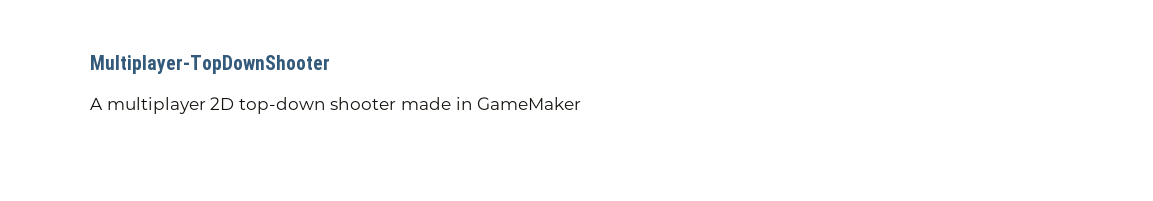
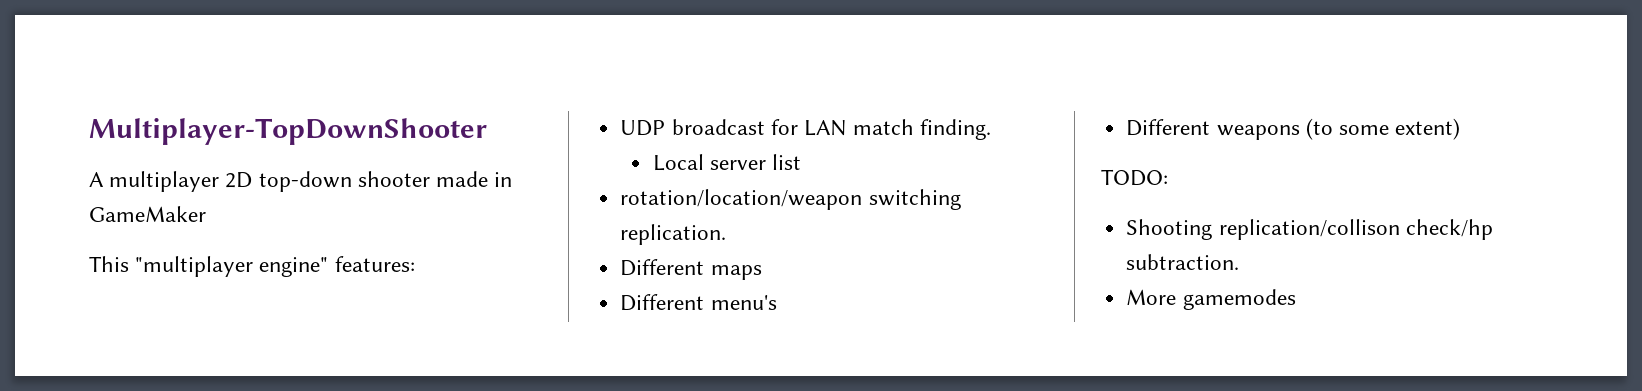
(582, 103) none -> [89,256,415,277] [620,119,992,140] [652,154,801,171] [620,189,961,210] [620,224,727,245] [620,259,762,280] [620,294,777,311] [1126,118,1461,140] [1101,169,1168,186] [1126,219,1493,240] [1126,254,1240,270] [1126,289,1296,310] // This "multiplayer engine" features: // UDP broadcast for LAN match finding. // Local server list // rotation/location/weapon switching replication. // Different maps // Different menu's // Different weapons (to some extent) // TODO: // Shooting replication/collison check/hp subtraction. // More gamemodes

